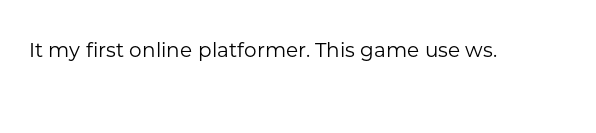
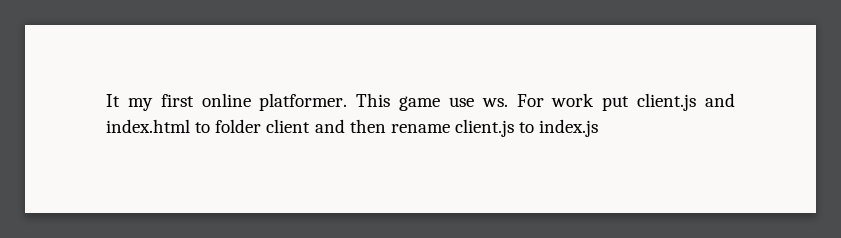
(498, 51) none -> [516,93,735,111] [106,119,599,137] For work put client.js and index.html to folder client and then rename client.js to index.js

